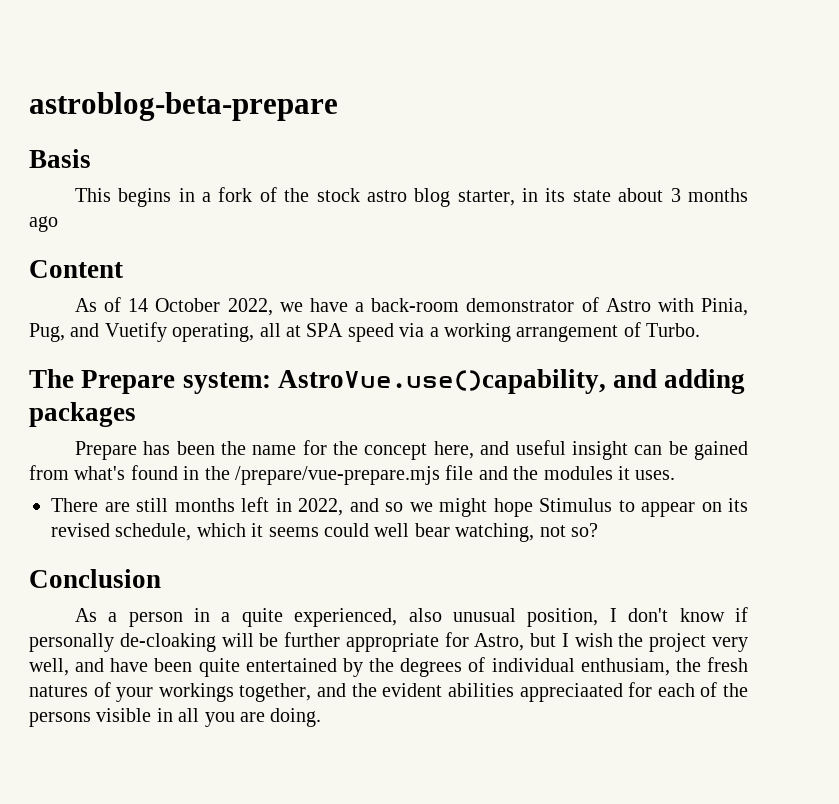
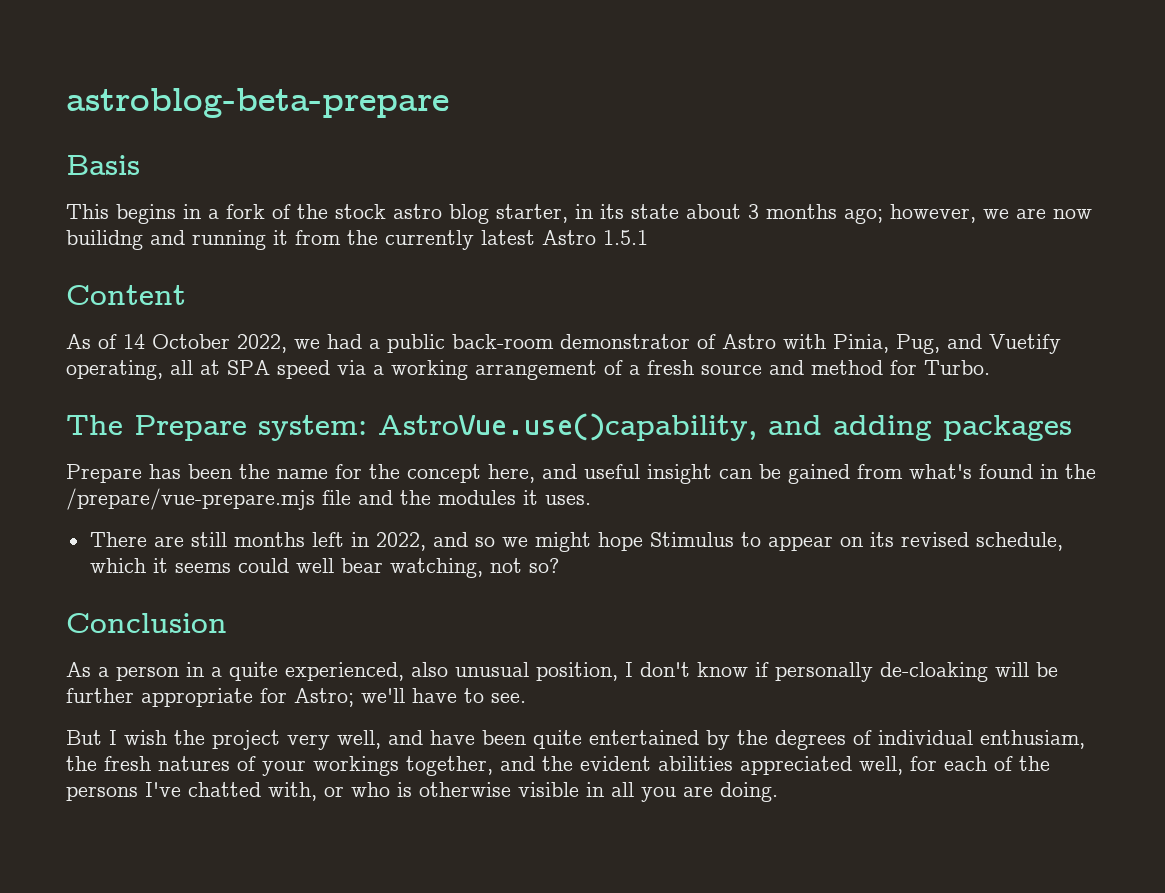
[29,216,58,232] ago -> [844,204,1092,224] [66,230,648,250] ago; however, we are now builidng and running it from the currently latest Astro 1.5.1
[309,298,365,312] have a -> [327,334,445,353] had a public
(641, 329) none -> [629,360,917,375] a fresh source and method for
[474,633,557,651] Astro, but -> [294,688,526,707] [66,730,102,745] Astro; we'll have to see. // But
[519,683,623,702] appreciaated -> [740,756,903,775] appreciated well,
(91, 719) none -> [145,782,511,801] I've chatted with, or who is otherwise

